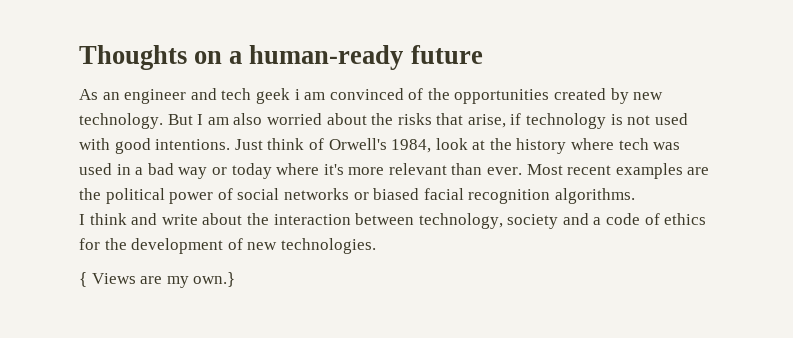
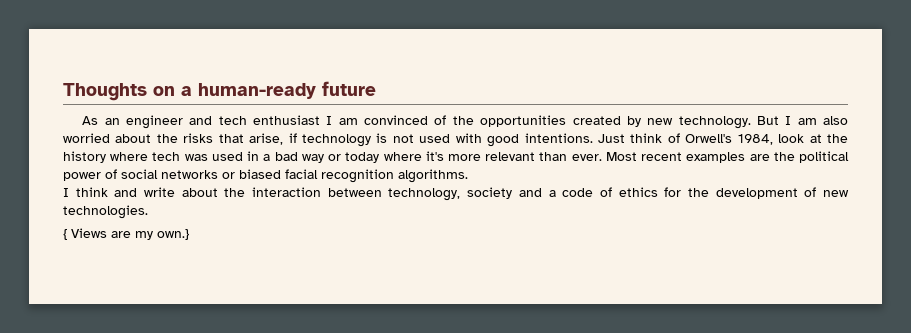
[255,88,300,104] geek i -> [253,115,333,125] enthusiast I

